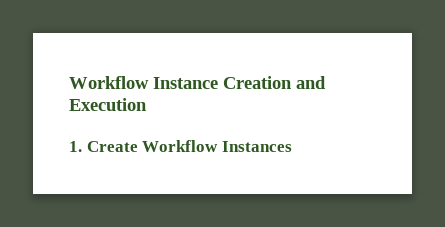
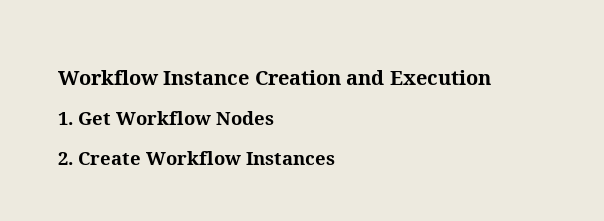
(82, 146) none -> [78,111,274,125] [58,152,73,165] Get Workflow Nodes // 2.

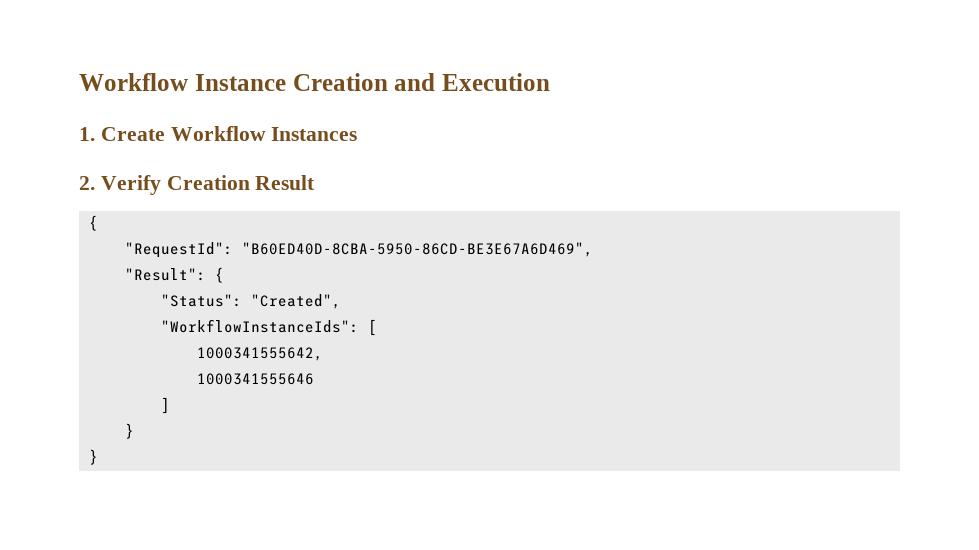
[78,111,274,125] [58,152,73,165] Get Workflow Nodes // 2. -> (95, 134) none
(335, 158) none -> [79,175,316,195] [88,215,98,231] [124,242,593,258] [124,267,224,283] [160,294,341,309] [160,319,377,336] [196,347,323,361] [196,373,314,385] [160,397,170,414] [124,423,134,439] [88,449,98,465] // 2. Verify Creation Result // { // "RequestId": "B60ED40D-8CBA-5950-86CD-BE3E67A6D469", // "Result": { // "Status": "Created", // "WorkflowInstanceIds": [ // 1000341555642, // 1000341555646 // ] // } // }

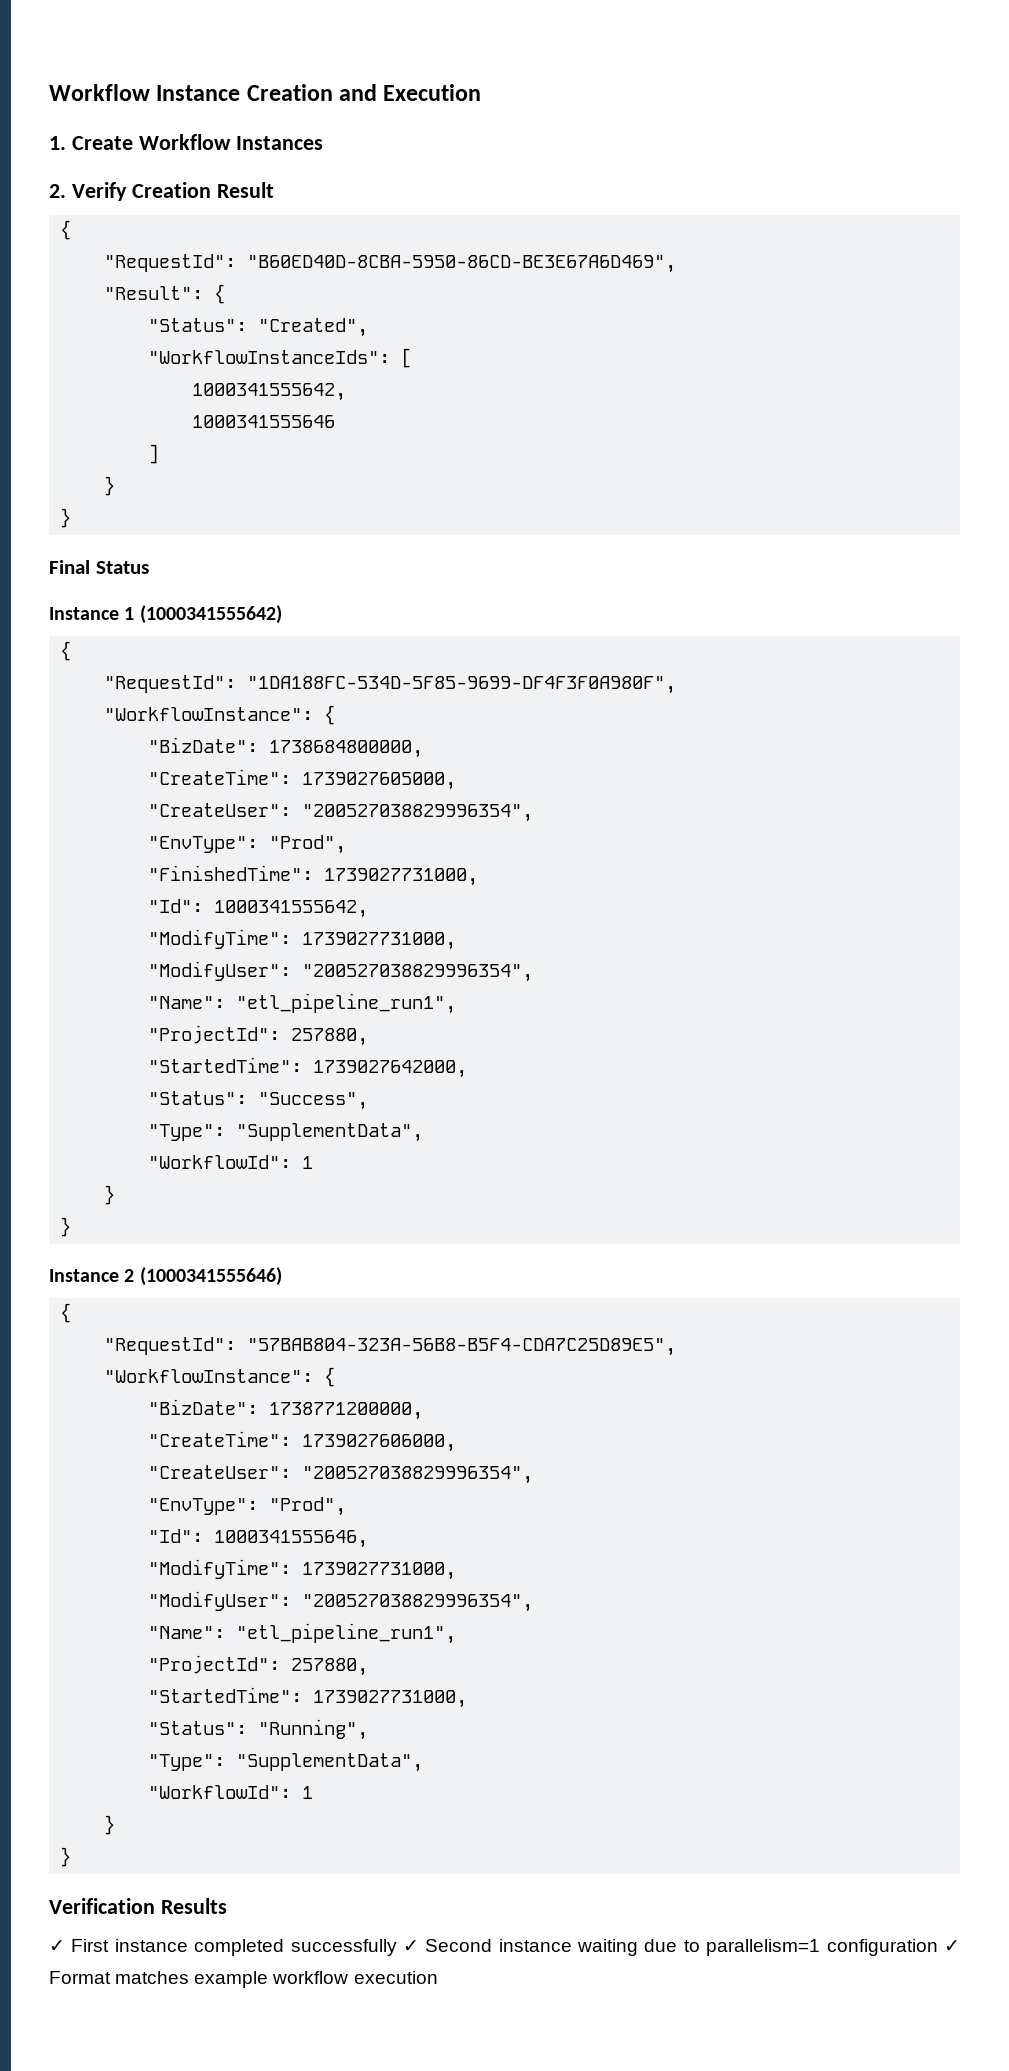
(98, 457) none -> [49,560,149,574] [49,605,282,624] [60,641,72,661] [104,675,677,694] [104,705,336,725] [148,737,424,758] [148,769,457,790] [148,803,534,822] [148,835,347,854] [148,865,479,886] [148,899,369,918] [148,929,457,950] [148,961,534,982] [148,993,457,1014] [148,1025,369,1046] [148,1057,468,1078] [148,1091,369,1110] [148,1123,424,1142] [148,1155,314,1169] [104,1185,116,1205] [60,1217,72,1237] [49,1267,282,1286] [60,1303,72,1323] [104,1337,677,1356] [104,1367,336,1387] [148,1399,424,1420] [148,1431,457,1452] [148,1465,534,1484] [148,1497,347,1516] [148,1529,369,1548] [148,1559,457,1580] [148,1591,534,1612] [148,1623,457,1644] [148,1655,369,1676] [148,1687,468,1708] [148,1719,369,1740] [148,1753,424,1772] [148,1785,314,1799] [104,1815,116,1835] [60,1847,72,1867] [49,1898,227,1914] [49,1939,960,1956] [49,1971,438,1988] // Final Status // Instance 1 (1000341555642) // { // "RequestId": "1DA188FC-534D-5F85-9699-DF4F3F0A980F", // "WorkflowInstance": { // "BizDate": 1738684800000, // "CreateTime": 1739027605000, // "CreateUser": "200527038829996354", // "EnvType": "Prod", // "FinishedTime": 1739027731000, // "Id": 1000341555642, // "ModifyTime": 1739027731000, // "ModifyUser": "200527038829996354", // "Name": "etl_pipeline_run1", // "ProjectId": 257880, // "StartedTime": 1739027642000, // "Status": "Success", // "Type": "SupplementData", // "WorkflowId": 1 // } // } // Instance 2 (1000341555646) // { // "RequestId": "57BAB804-323A-56B8-B5F4-CDA7C25D89E5", // "WorkflowInstance": { // "BizDate": 1738771200000, // "CreateTime": 1739027606000, // "CreateUser": "200527038829996354", // "EnvType": "Prod", // "Id": 1000341555646, // "ModifyTime": 1739027731000, // "ModifyUser": "200527038829996354", // "Name": "etl_pipeline_run1", // "ProjectId": 257880, // "StartedTime": 1739027731000, // "Status": "Running", // "Type": "SupplementData", // "WorkflowId": 1 // } // } // Verification Results // ✓ First instance completed successfully ✓ Second instance waiting due to parallelism=1 configuration ✓ Format matches example workflow execution

